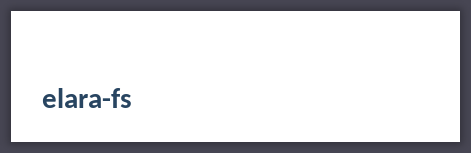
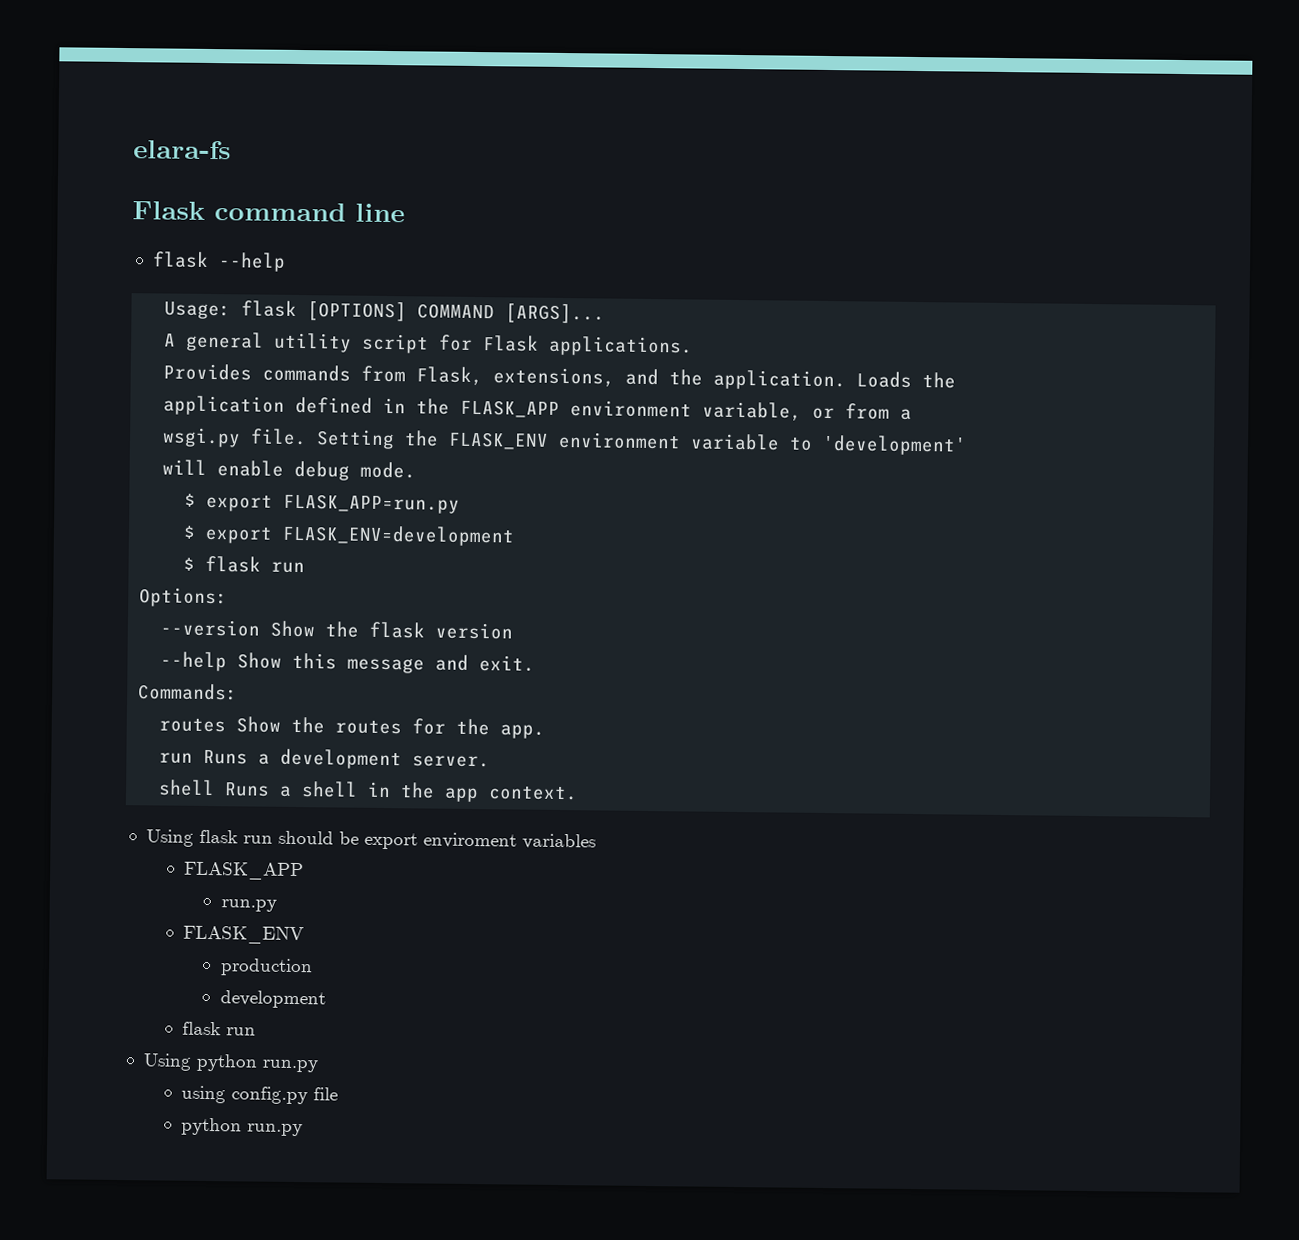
(132, 98) none -> [132,201,405,223] [151,251,286,272] [164,300,606,324] [164,331,694,357] [163,363,957,391] [163,395,913,421] [162,427,968,456] [162,459,417,481] [184,493,461,514] [183,524,516,547] [183,555,306,574] [139,587,229,608] [160,619,514,640] [160,651,536,674] [138,683,239,701] [159,716,546,739] [159,748,491,770] [158,779,579,803] [145,829,596,850] [183,861,304,881] [220,899,277,912] [182,925,304,945] [219,958,313,977] [219,990,326,1009] [181,1021,256,1036] [142,1053,318,1073] [180,1085,338,1105] [180,1117,303,1137] // Flask command line // flask --help // Usage: flask [OPTIONS] COMMAND [ARGS]... // A general utility script for Flask applications. // Provides commands from Flask, extensions, and the application. Loads the // application defined in the FLASK_APP environment variable, or from a // wsgi.py file. Setting the FLASK_ENV environment variable to 'development' // will enable debug mode. // $ export FLASK_APP=run.py // $ export FLASK_ENV=development // $ flask run // Options: // --version Show the flask version // --help Show this message and exit. // Commands: // routes Show the routes for the app. // run Runs a development server. // shell Runs a shell in the app context. // Using flask run should be export enviroment variables // FLASK_APP // run.py // FLASK_ENV // production // development // flask run // Using python run.py // using config.py file // python run.py

